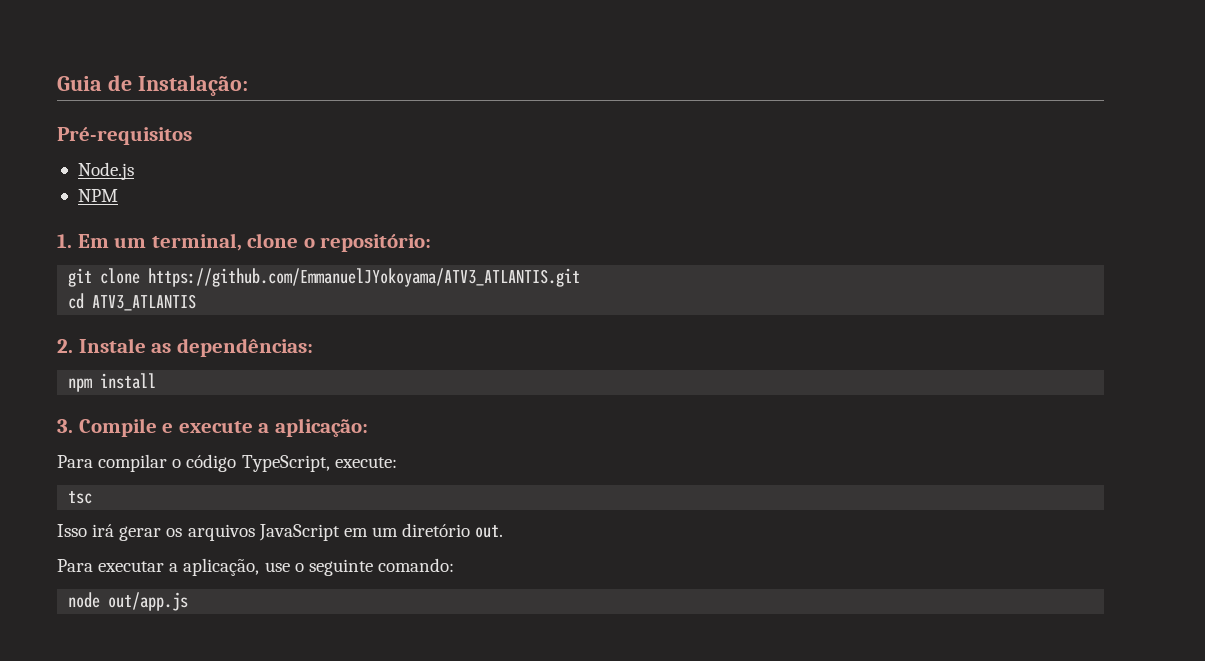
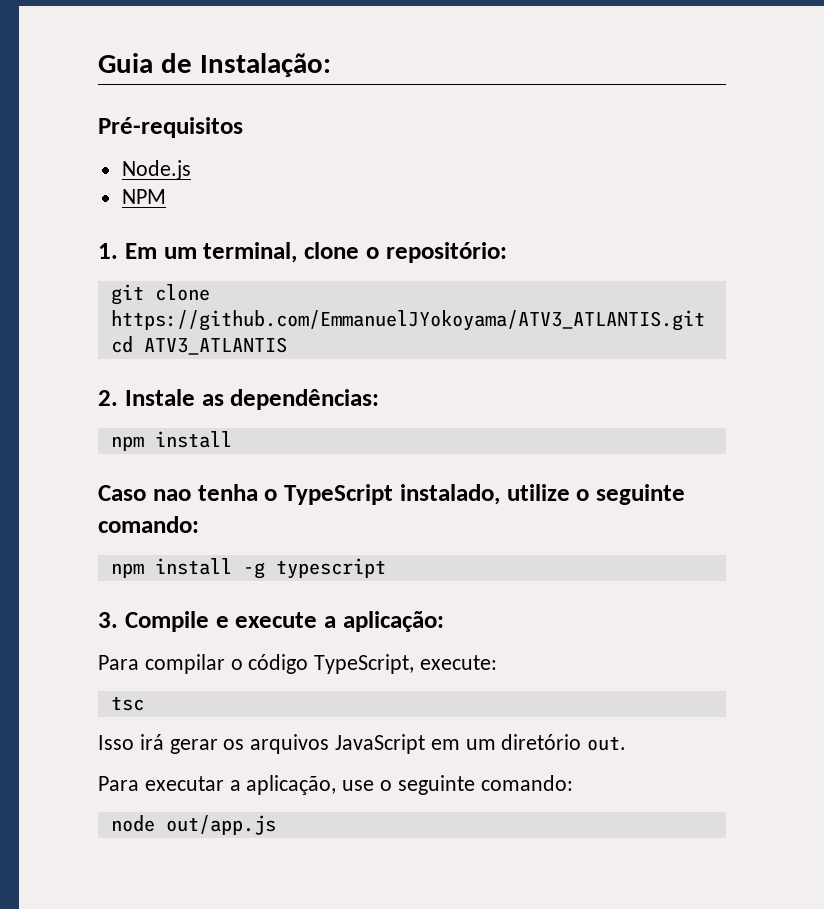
(157, 381) none -> [98,484,685,505] [98,516,199,533] [110,558,386,579] // Caso nao tenha o TypeScript instalado, utilize o seguinte comando: // npm install -g typescript

